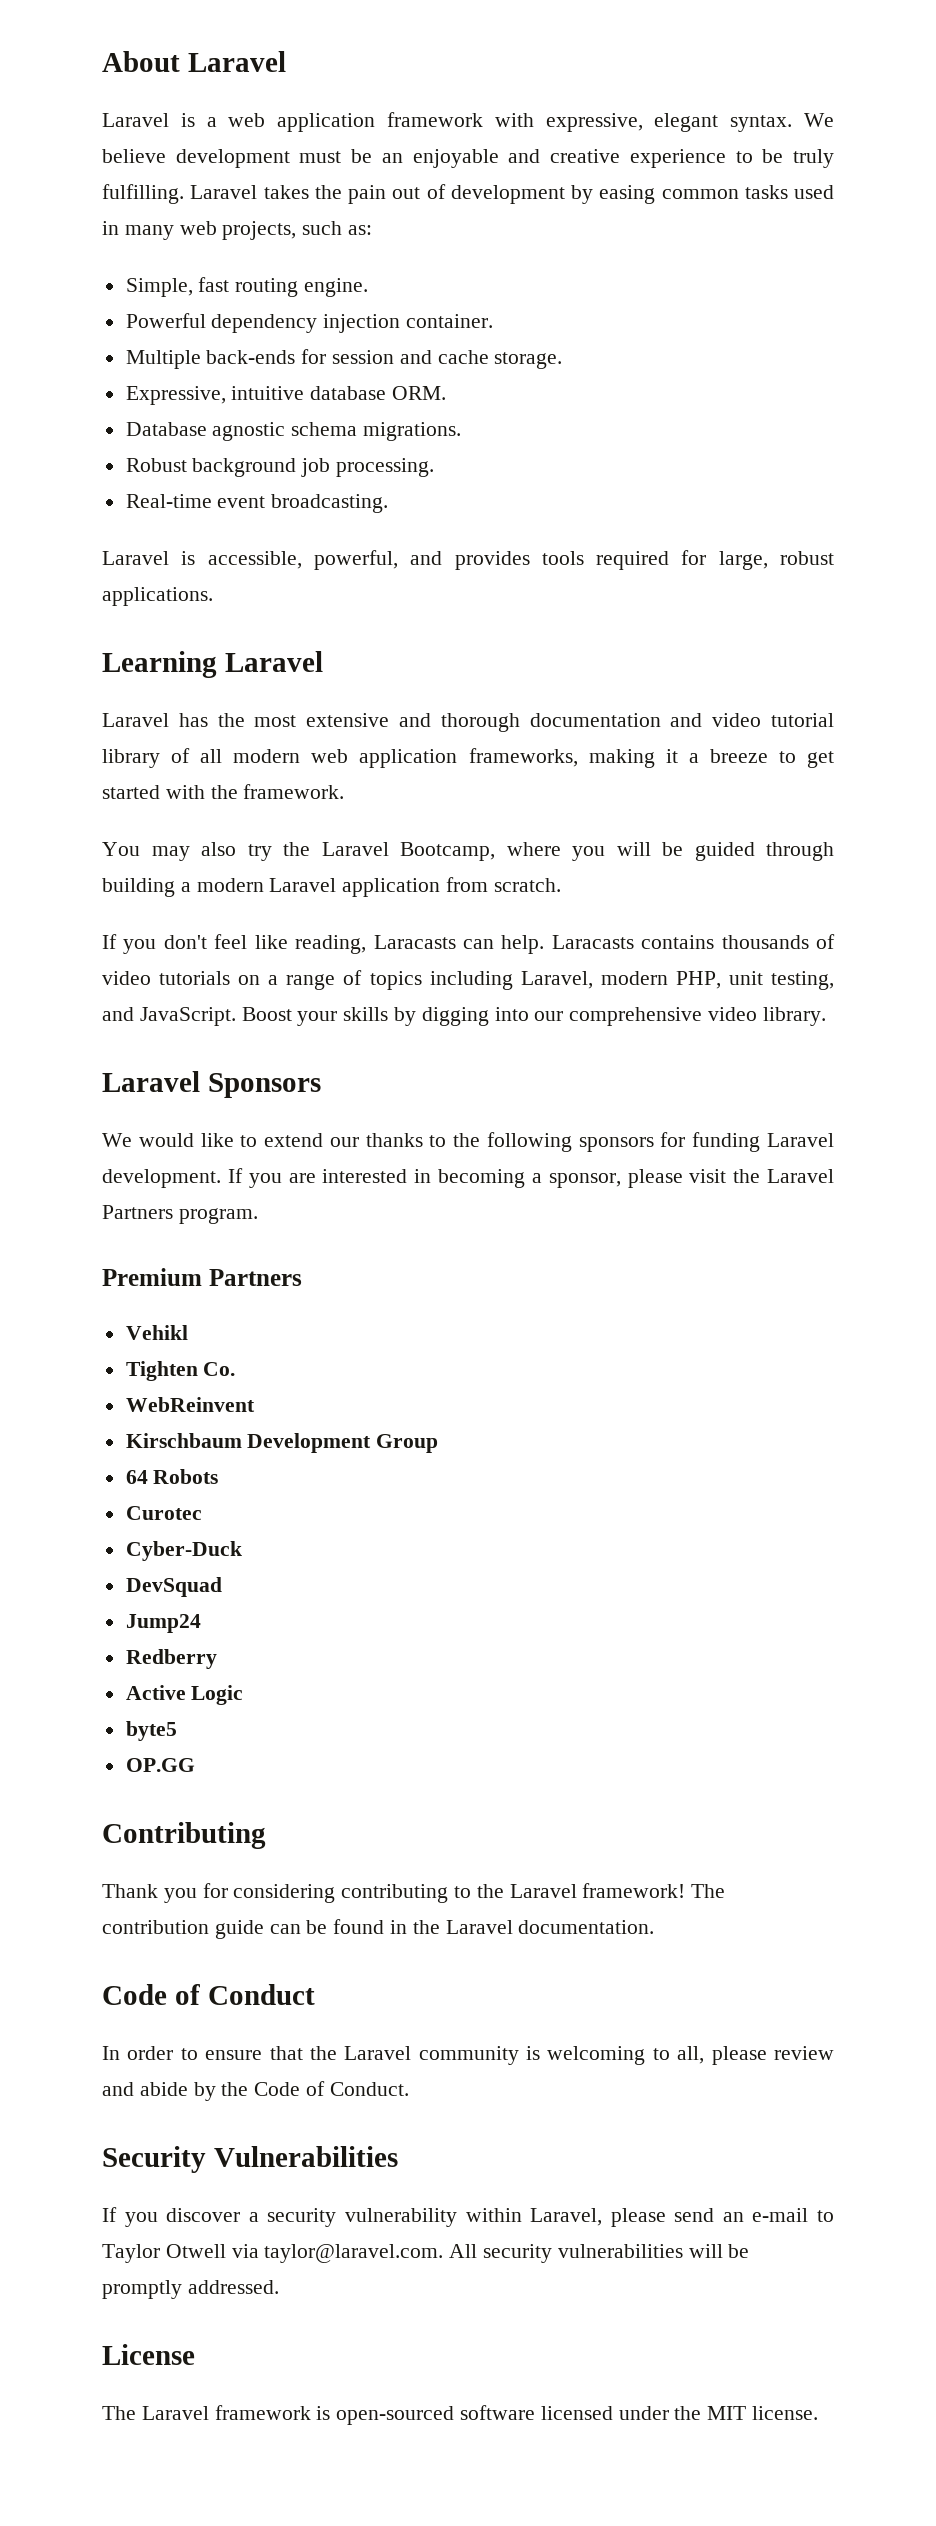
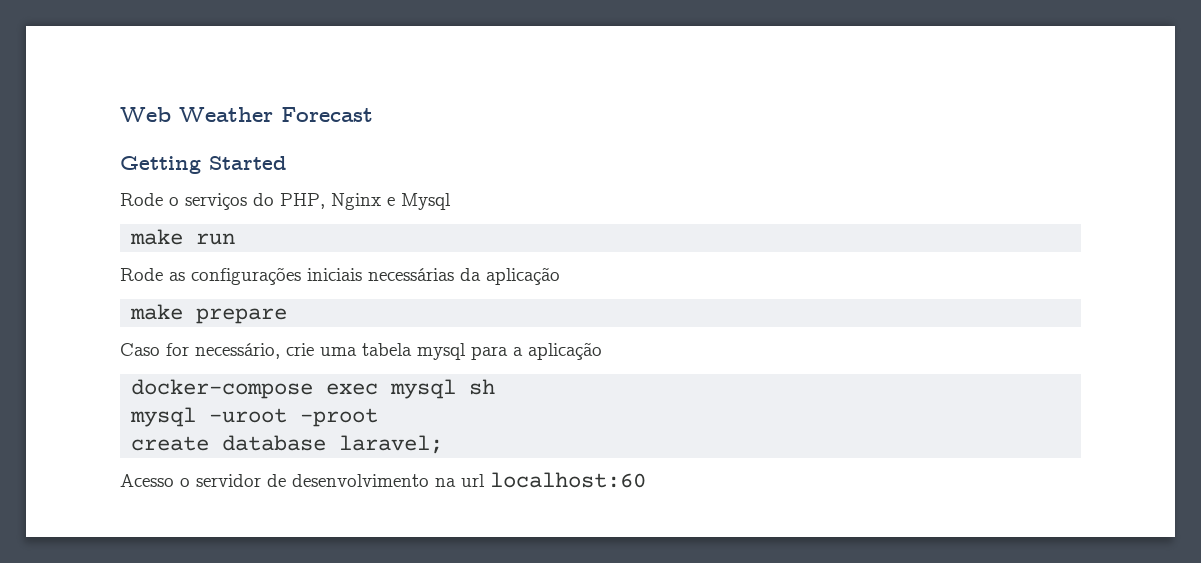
[102,51,286,72] [102,112,834,132] [102,149,835,168] [102,184,834,204] [102,221,373,240] [125,277,369,297] [125,313,494,333] [125,349,563,369] [125,386,447,405] [125,422,462,441] [125,458,435,477] [125,494,389,513] [102,550,834,570] [102,587,213,606] [102,651,323,678] [102,713,834,732] [102,748,835,768] [102,784,345,799] [102,842,834,861] [102,877,561,897] [102,934,835,954] [102,970,834,990] [102,1007,826,1026] [102,1071,321,1098] [102,1132,834,1152] [102,1168,834,1188] [102,1205,258,1224] [102,1268,302,1286] [125,1325,188,1340] [125,1361,236,1381] [125,1397,255,1412] [125,1433,439,1453] [125,1469,219,1484] [125,1506,202,1520] [125,1541,242,1561] [125,1577,222,1597] [125,1614,201,1633] [125,1649,217,1669] [125,1685,244,1705] [125,1721,177,1741] [125,1758,195,1772] [102,1822,266,1849] [102,1883,726,1903] [102,1919,655,1939] [102,1984,315,2005] [102,2046,834,2065] [102,2081,409,2101] [102,2146,398,2173] [102,2207,834,2227] [102,2244,750,2263] [102,2280,279,2299] [102,2344,195,2365] [102,2405,819,2425] About Laravel // Laravel is a web application framework with expressive, elegant syntax. We believe development must be an enjoyable and creative experience to be truly fulfilling. Laravel takes the pain out of development by easing common tasks used in many web projects, such as: // Simple, fast routing engine. // Powerful dependency injection container. // Multiple back-ends for session and cache storage. // Expressive, intuitive database ORM. // Database agnostic schema migrations. // Robust background job processing. // Real-time event broadcasting. // Laravel is accessible, powerful, and provides tools required for large, robust applications. // Learning Laravel // Laravel has the most extensive and thorough documentation and video tutorial library of all modern web application frameworks, making it a breeze to get started with the framework. // You may also try the Laravel Bootcamp, where you will be guided through building a modern Laravel application from scratch. // If you don't feel like reading, Laracasts can help. Laracasts contains thousands of video tutorials on a range of topics including Laravel, modern PHP, unit testing, and JavaScript. Boost your skills by digging into our comprehensive video library. // Laravel Sponsors // We would like to extend our thanks to the following sponsors for funding Laravel development. If you are interested in becoming a sponsor, please visit the Laravel Partners program. // Premium Partners // Vehikl // Tighten Co. // WebReinvent // Kirschbaum Development Group // 64 Robots // Curotec // Cyber-Duck // DevSquad // Jump24 // Redberry // Active Logic // byte5 // OP.GG // Contributing // Thank you for considering contributing to the Laravel framework! The contribution guide can be found in the Laravel documentation. // Code of Conduct // In order to ensure that the Laravel community is welcoming to all, please review and abide by the Code of Conduct. // Security Vulnerabilities // If you discover a security vulnerability within Laravel, please send an e-mail to Taylor Otwell via taylor@laravel.com. All security vulnerabilities will be promptly addressed. // License // The Laravel framework is open-sourced software licensed under the MIT license. -> [120,107,373,122] [120,156,287,174] [120,193,451,210] [130,229,236,245] [120,267,560,285] [130,304,288,324] [120,342,602,360] [131,379,496,399] [130,407,379,427] [131,435,444,454] [120,472,646,488] Web Weather Forecast // Getting Started // Rode o serviços do PHP, Nginx e Mysql // make run // Rode as configurações iniciais necessárias da aplicação // make prepare // Caso for necessário, crie uma tabela mysql para a aplicação // docker-compose exec mysql sh // mysql -uroot -proot // create database laravel; // Acesso o servidor de desenvolvimento na url localhost:60

